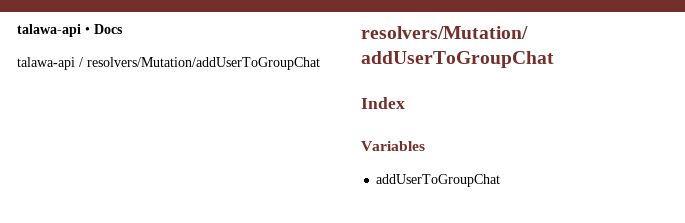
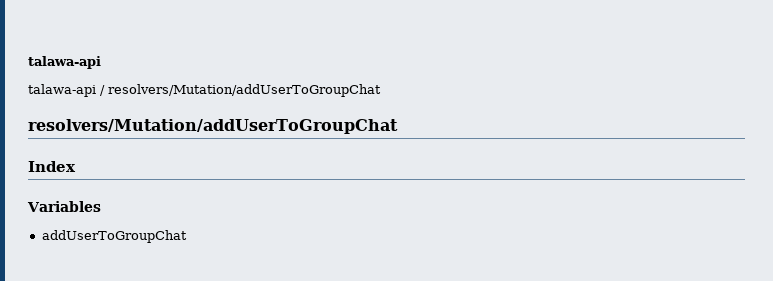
[17,24,123,37] talawa-api • Docs -> [28,56,101,69] talawa-api

